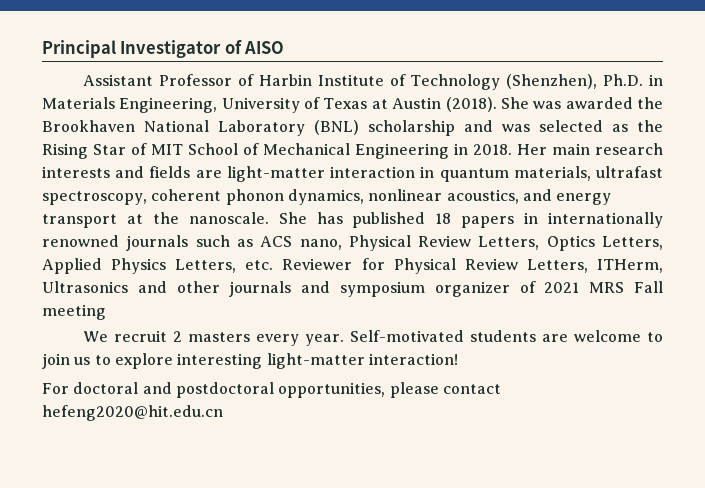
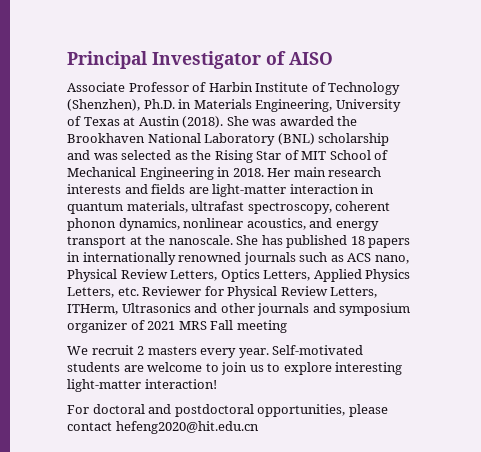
[83,74,154,86] Assistant -> [67,82,125,92] Associate

